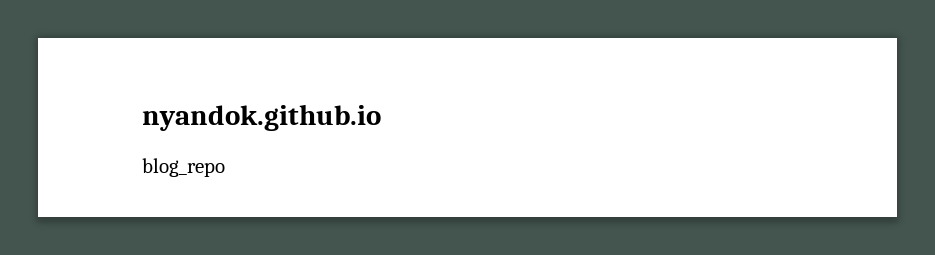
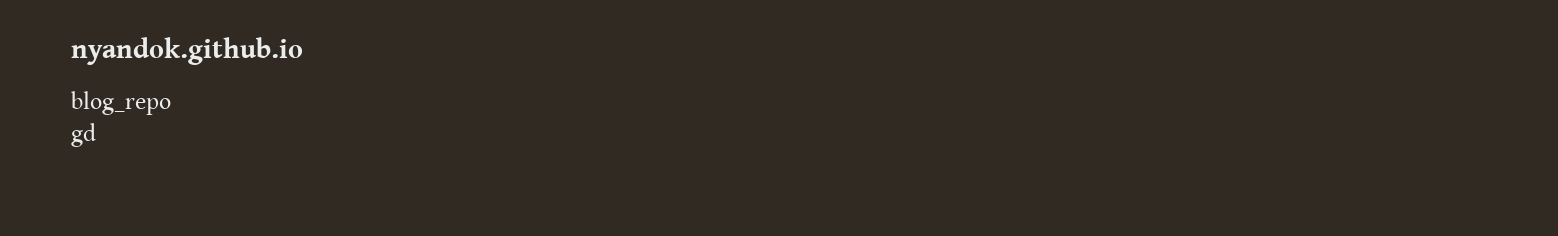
(225, 167) none -> [71,123,96,147] // gd

